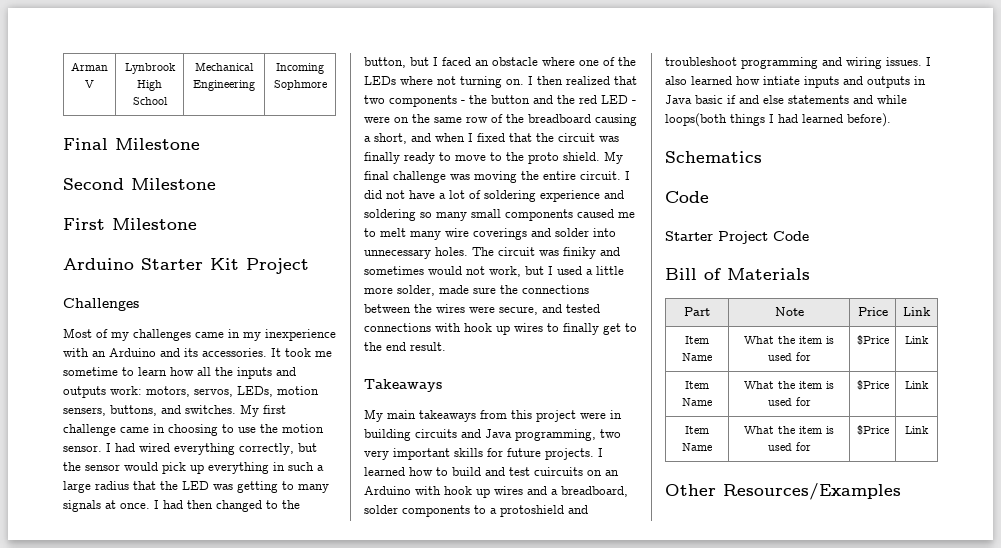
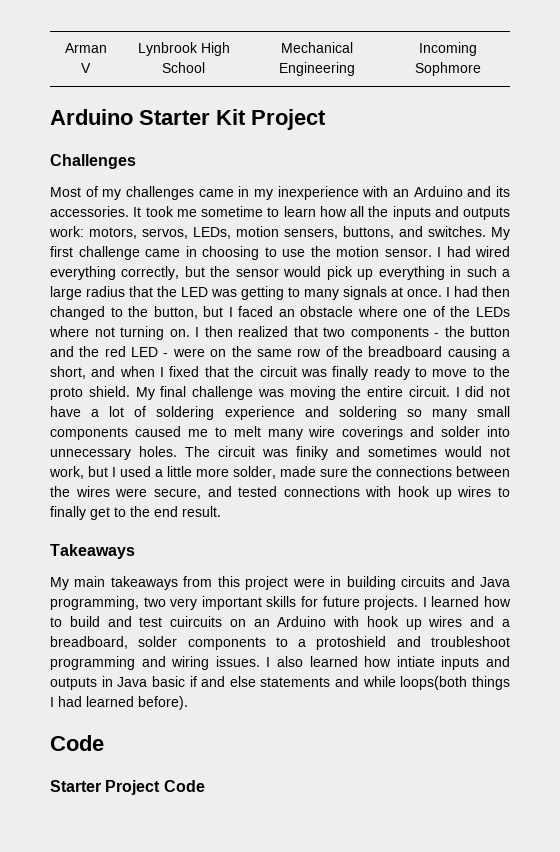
[63,138,200,150] [63,178,216,190] [63,218,197,230] // Final Milestone // Second Milestone // First Milestone -> (481, 69) none
[665,151,762,163] // Schematics -> (188, 703) none
[665,268,810,280] [684,307,710,316] [774,307,804,316] [857,307,888,316] [903,307,931,316] [685,336,709,344] [682,353,712,361] [744,336,834,344] [767,352,811,361] [856,335,889,345] [905,336,929,344] [685,381,709,389] [682,398,712,406] [744,381,834,389] [767,397,811,406] [856,380,889,390] [905,381,929,389] [685,426,709,434] [682,443,712,451] [744,426,834,434] [767,442,811,451] [856,425,889,435] [905,426,929,434] [665,483,901,500] // Bill of Materials // Part | Note | Price | Link // Item Name | What the item is used for | $Price | Link // Item Name | What the item is used for | $Price | Link // Item Name | What the item is used for | $Price | Link // Other Resources/Examples -> (205, 786) none

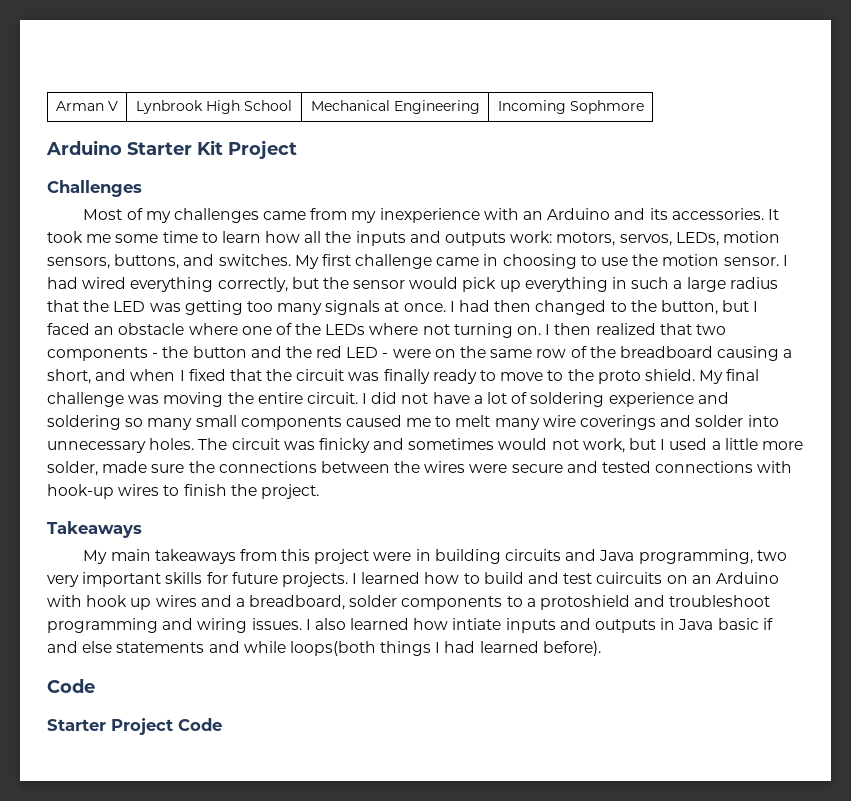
[238,186,250,197] in -> [310,208,348,220] from
[201,206,263,217] sometime -> [115,231,198,243] some time
[284,228,338,239] sensers, -> [47,257,110,269] sensors,
[288,287,300,297] to -> [246,301,273,312] too
[296,446,328,460] finiky -> [318,438,370,453] finicky
[153,488,201,499] secure, -> [511,464,563,473] secure
[398,486,510,500] [50,506,221,520] hook up wires to finally get to the end result. -> [47,484,319,499] hook-up wires to finish the project.

